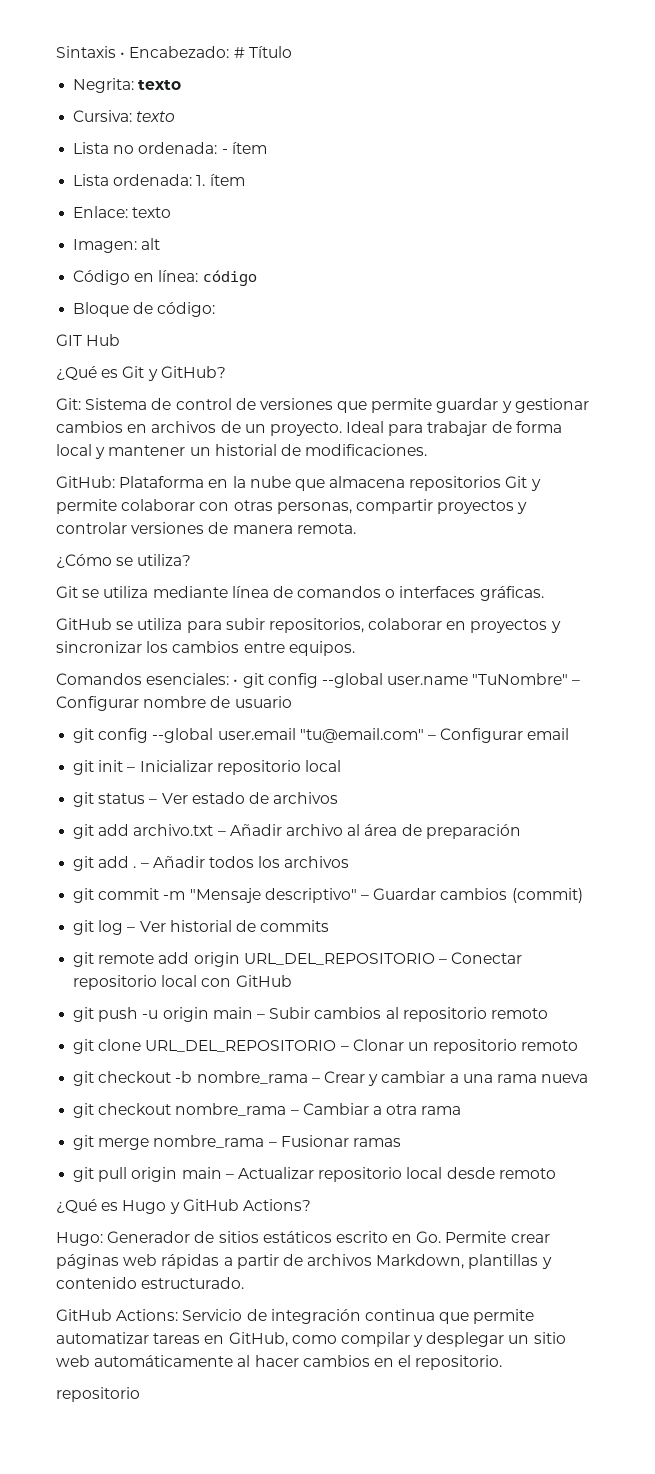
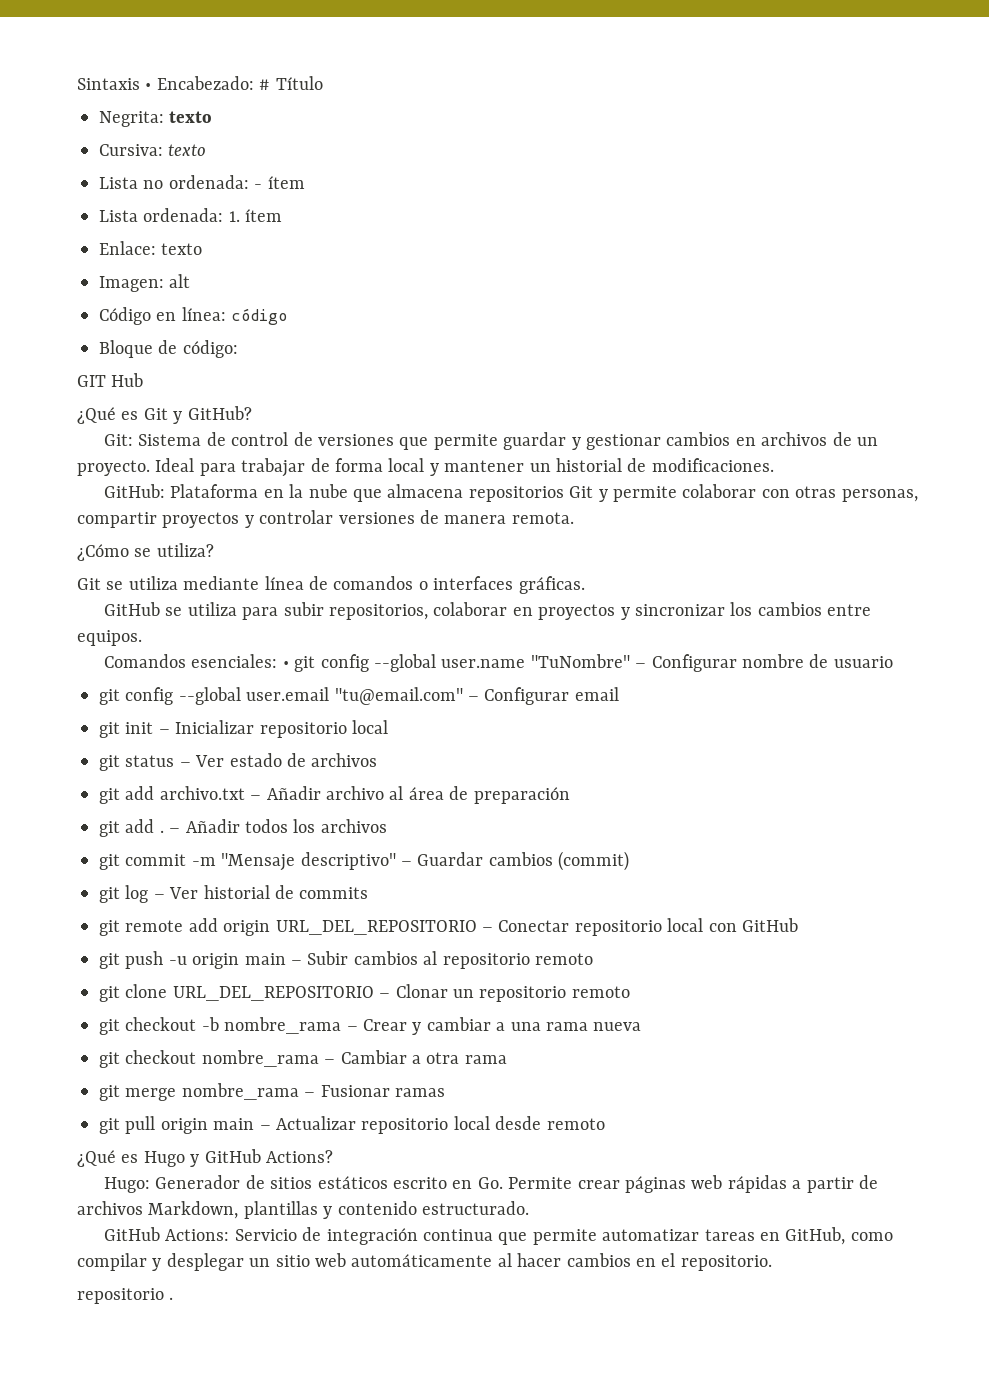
(140, 1394) none -> [169,1297,174,1300] .

